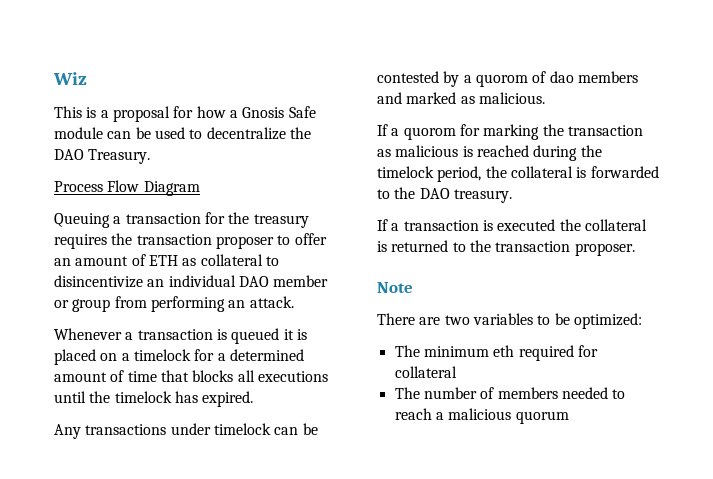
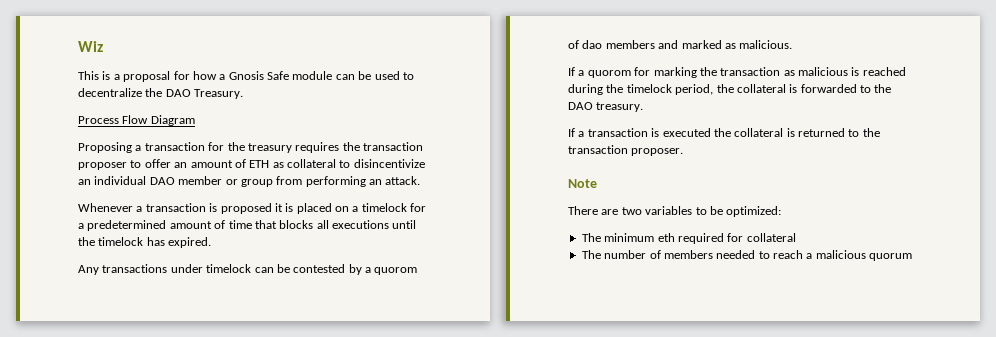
[54,213,110,228] Queuing -> [78,142,132,153] Proposing
[231,328,280,344] queued -> [220,203,272,214] proposed
[229,349,304,361] determined -> [87,220,167,231] predetermined

